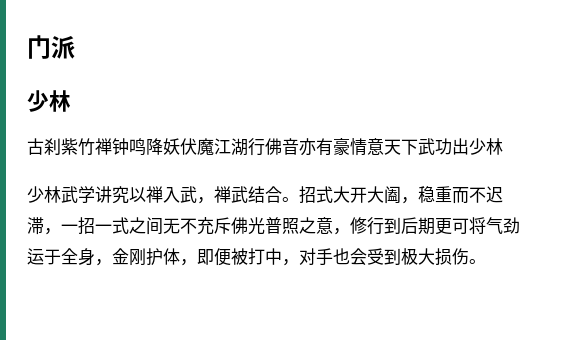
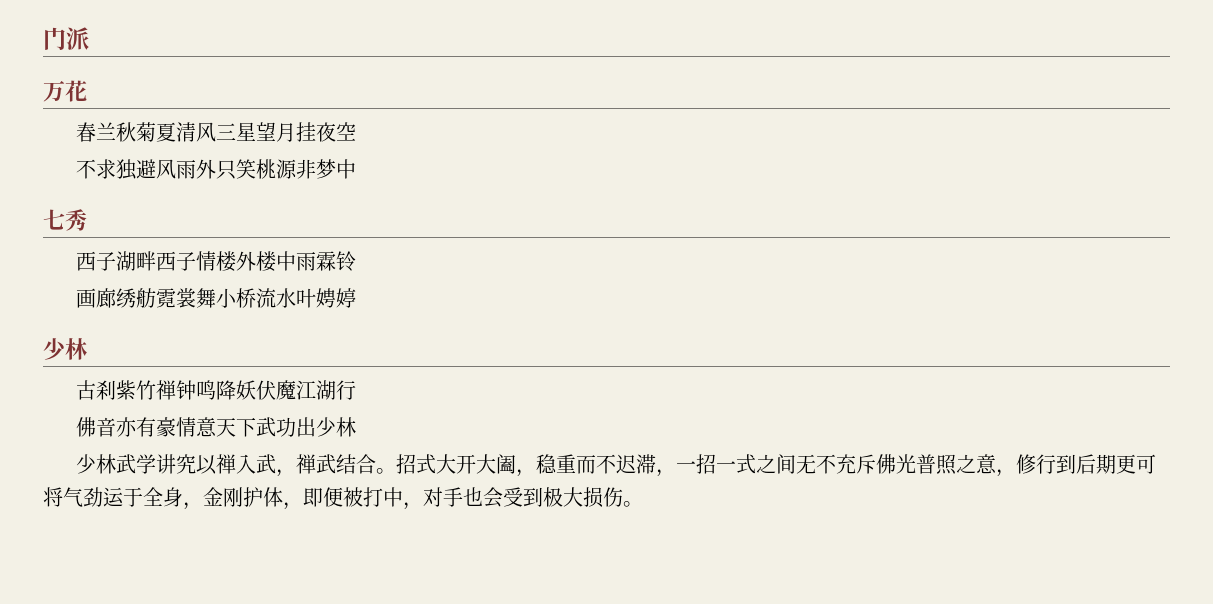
(75, 47) none -> [43,80,87,102] [76,122,357,142] [76,159,357,180] [43,209,87,231] [76,251,357,272] [76,288,357,308] // 万花 // 春兰秋菊夏清风三星望月挂夜空 // 不求独避风雨外只笑桃源非梦中 // 七秀 // 西子湖畔西子情楼外楼中雨霖铃 // 画廊绣舫霓裳舞小桥流水叶娉婷
(265, 147) none -> (357, 390) //

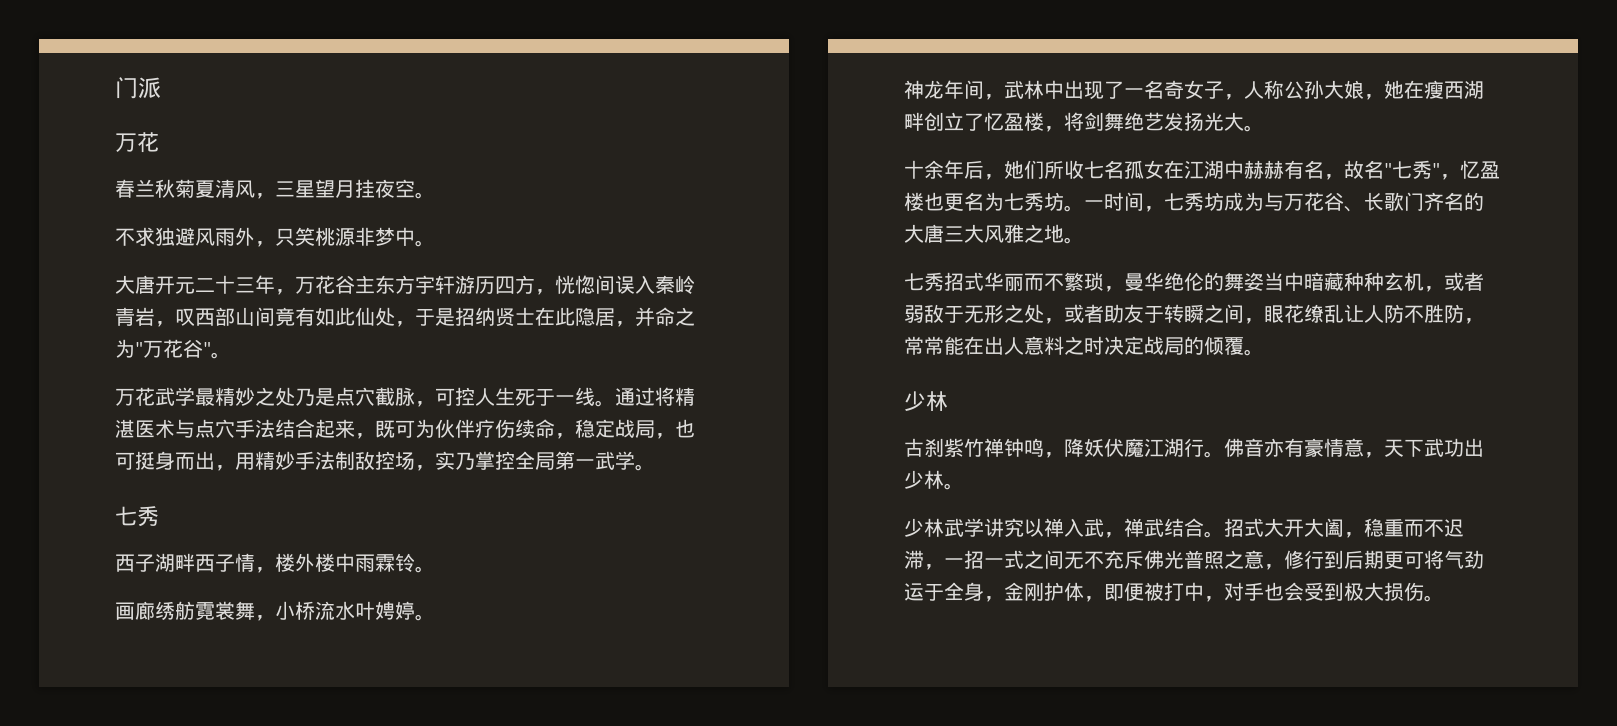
(217, 132) none -> [255,193,275,199] ，
(357, 131) none -> [415,192,435,199] 。
(217, 169) none -> [255,241,275,247] ，
(357, 169) none -> [415,240,435,247] [115,275,695,295] [115,307,695,327] [115,339,231,359] [115,387,695,407] [115,419,695,439] [115,451,655,471] 。 // 大唐开元二十三年，万花谷主东方宇轩游历四方，恍惚间误入秦岭青岩，叹西部山间竟有如此仙处，于是招纳贤士在此隐居，并命之为"万花谷"。 // 万花武学最精妙之处乃是点穴截脉，可控人生死于一线。通过将精湛医术与点穴手法结合起来，既可为伙伴疗伤续命，稳定战局，也可挺身而出，用精妙手法制敌控场，实乃掌控全局第一武学。
(217, 261) none -> [255,567,275,573] ，
(357, 261) none -> [415,566,435,573] 。
(217, 298) none -> [255,615,275,621] ，
(357, 298) none -> [415,614,435,621] [904,80,1484,100] [904,112,1264,132] [904,160,1500,180] [904,192,1484,212] [904,224,1084,244] [904,272,1484,292] [904,304,1484,324] [904,336,1264,356] 。 // 神龙年间，武林中出现了一名奇女子，人称公孙大娘，她在瘦西湖畔创立了忆盈楼，将剑舞绝艺发扬光大。 // 十余年后，她们所收七名孤女在江湖中赫赫有名，故名"七秀"，忆盈楼也更名为七秀坊。一时间，七秀坊成为与万花谷、长歌门齐名的大唐三大风雅之地。 // 七秀招式华丽而不繁琐，曼华绝伦的舞姿当中暗藏种种玄机，或者弱敌于无形之处，或者助友于转瞬之间，眼花缭乱让人防不胜防，常常能在出人意料之时决定战局的倾覆。
(217, 390) none -> [1044,452,1064,458] ，
(357, 390) // -> [1204,451,1224,458] 。
(218, 427) none -> [1364,452,1384,458] ，
(357, 427) none -> [944,483,964,490] 。

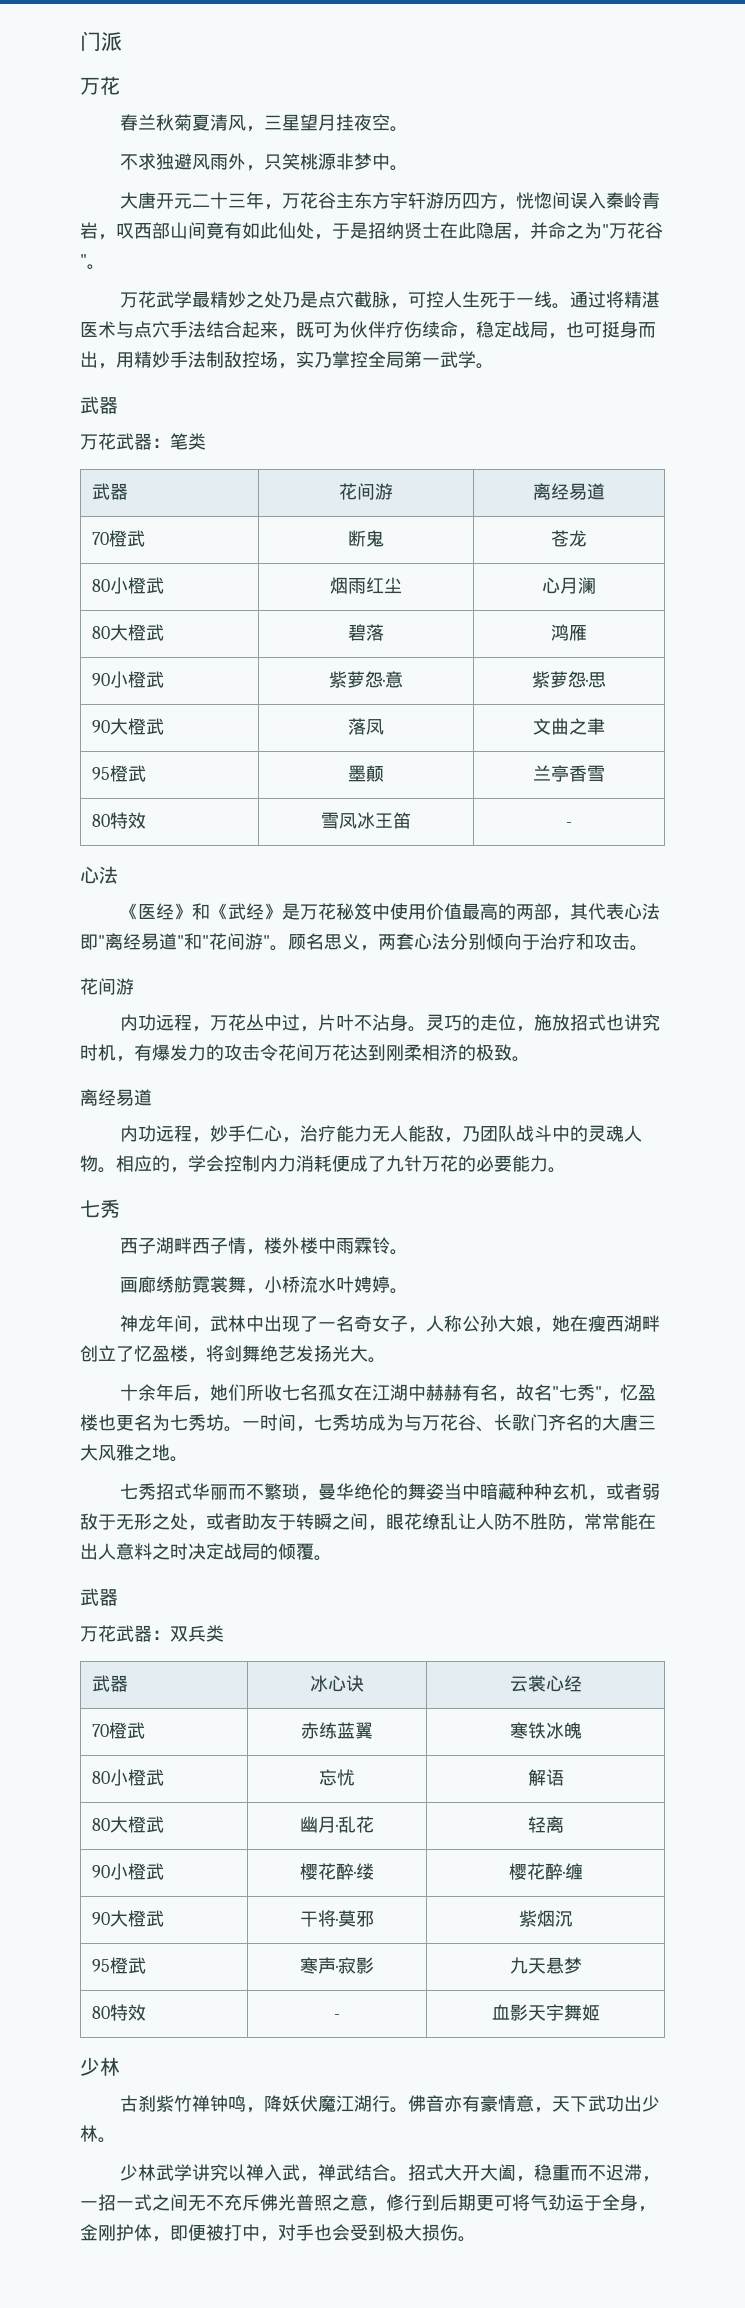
(655, 467) none -> [80,396,118,414] [80,433,206,450] [92,483,129,500] [339,483,393,500] [533,483,605,500] [92,530,146,547] [348,530,384,547] [551,530,587,547] [92,577,165,594] [330,577,402,594] [542,577,596,594] [92,624,165,641] [348,624,384,641] [551,624,587,641] [92,671,165,688] [329,671,403,688] [532,671,606,688] [92,718,165,735] [348,718,384,735] [533,718,605,735] [92,765,147,782] [348,765,384,782] [533,765,605,782] [92,812,147,829] [321,812,411,829] [566,822,572,827] [80,866,118,884] [119,903,660,921] [80,933,648,951] [80,978,134,995] [119,1014,660,1032] [80,1044,530,1062] [80,1089,152,1106] [119,1125,642,1143] [80,1155,566,1173] // 武器 // 万花武器：笔类 // 武器 | 花间游 | 离经易道 // 70橙武 | 断鬼 | 苍龙 // 80小橙武 | 烟雨红尘 | 心月澜 // 80大橙武 | 碧落 | 鸿雁 // 90小橙武 | 紫萝怨·意 | 紫萝怨·思 // 90大橙武 | 落凤 | 文曲之聿 // 95橙武 | 墨颠 | 兰亭香雪 // 80特效 | 雪凤冰王笛 | - // 心法 // 《医经》和《武经》是万花秘笈中使用价值最高的两部，其代表心法即"离经易道"和"花间游"。顾名思义，两套心法分别倾向于治疗和攻击。 // 花间游 // 内功远程，万花丛中过，片叶不沾身。灵巧的走位，施放招式也讲究时机，有爆发力的攻击令花间万花达到刚柔相济的极致。 // 离经易道 // 内功远程，妙手仁心，治疗能力无人能敌，乃团队战斗中的灵魂人物。相应的，学会控制内力消耗便成了九针万花的必要能力。
(1264, 352) none -> [80,1588,118,1606] [80,1625,224,1642] [92,1675,129,1692] [310,1675,364,1692] [509,1675,582,1692] [92,1722,146,1739] [301,1722,373,1739] [509,1722,582,1739] [92,1769,165,1786] [319,1769,355,1786] [527,1769,564,1786] [92,1816,165,1833] [300,1816,374,1833] [527,1816,564,1833] [92,1863,165,1880] [300,1863,374,1880] [508,1863,583,1880] [92,1910,165,1927] [300,1910,374,1927] [518,1910,573,1927] [92,1957,147,1974] [300,1957,374,1974] [509,1957,582,1974] [92,2004,147,2021] [334,2014,340,2019] [491,2004,600,2021] // 武器 // 万花武器：双兵类 // 武器 | 冰心诀 | 云裳心经 // 70橙武 | 赤练蓝翼 | 寒铁冰魄 // 80小橙武 | 忘忧 | 解语 // 80大橙武 | 幽月·乱花 | 轻离 // 90小橙武 | 樱花醉·缕 | 樱花醉·缠 // 90大橙武 | 干将·莫邪 | 紫烟沉 // 95橙武 | 寒声·寂影 | 九天悬梦 // 80特效 | - | 血影天宇舞姬

